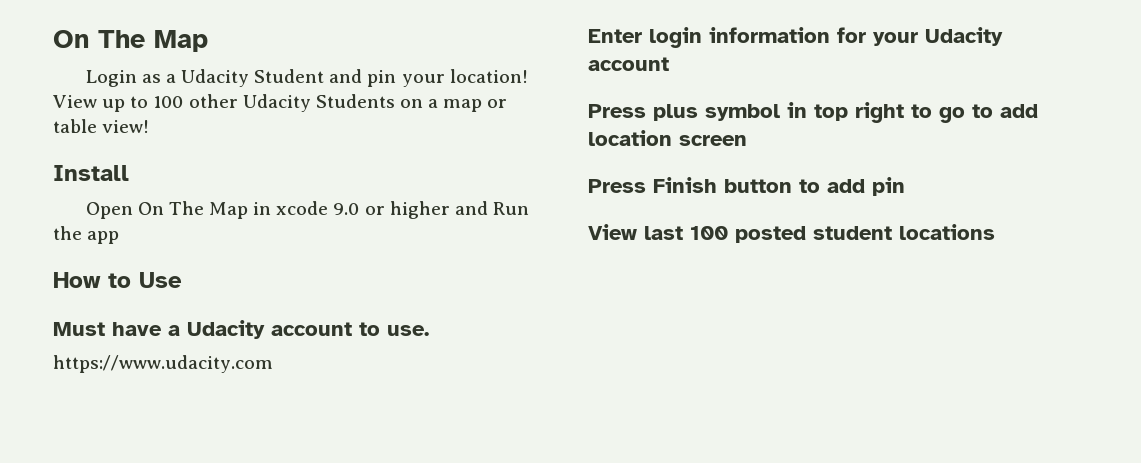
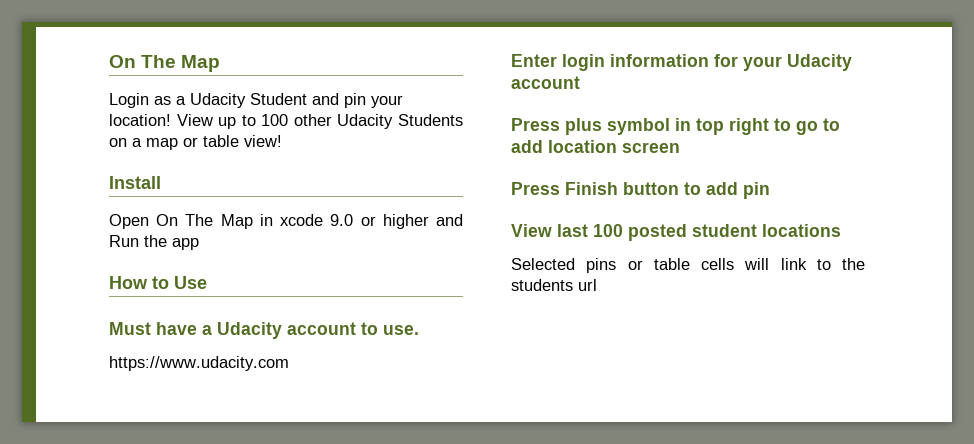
(995, 232) none -> [511,258,865,273] [511,279,597,291] // Selected pins or table cells will link to the students url

